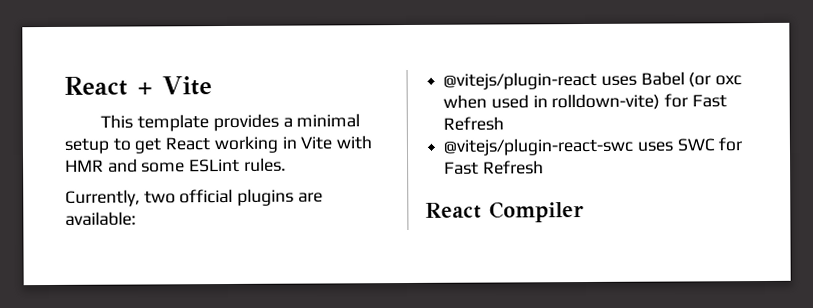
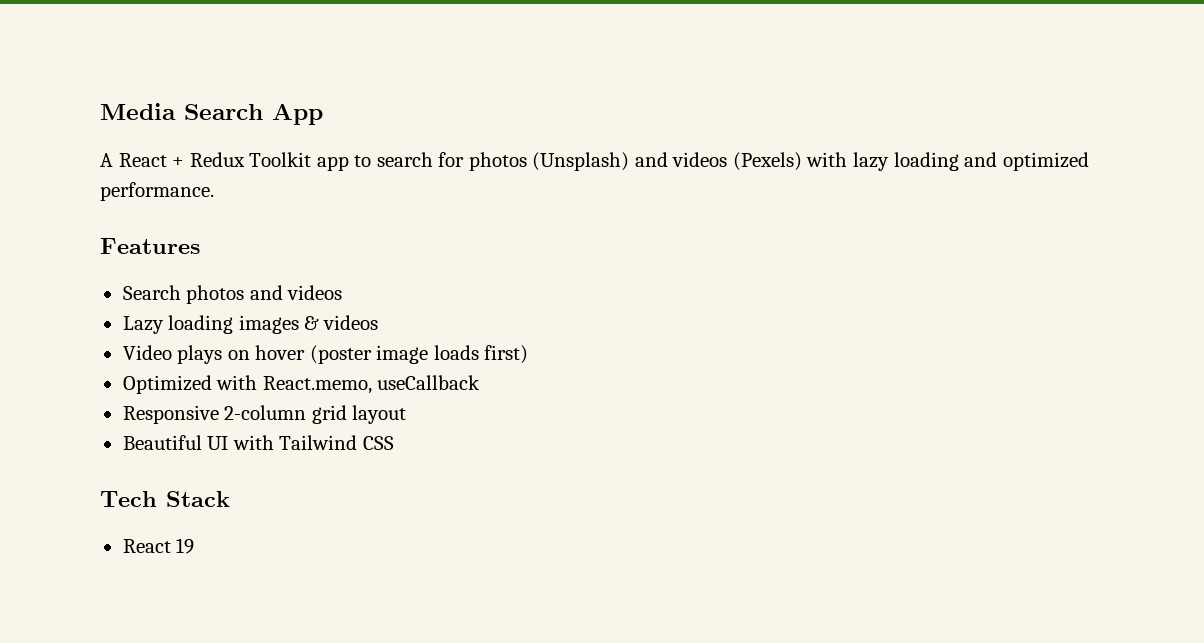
[64,76,212,96] [100,113,361,132] [64,135,373,154] [65,157,286,173] [65,188,323,207] [65,211,136,226] [443,71,743,90] [443,93,727,111] [443,116,505,131] [443,137,743,156] [444,160,544,175] [425,201,584,223] React + Vite // This template provides a minimal setup to get React working in Vite with HMR and some ESLint rules. // Currently, two official plugins are available: // @vitejs/plugin-react uses Babel (or oxc when used in rolldown-vite) for Fast Refresh // @vitejs/plugin-react-swc uses SWC for Fast Refresh // React Compiler -> [100,103,323,125] [100,152,1089,171] [100,182,214,201] [100,238,200,254] [122,285,343,304] [122,315,378,334] [122,345,529,364] [122,375,481,394] [122,405,407,424] [122,435,394,450] [100,491,230,507] [122,538,195,554] Media Search App // A React + Redux Toolkit app to search for photos (Unsplash) and videos (Pexels) with lazy loading and optimized performance. // Features // Search photos and videos // Lazy loading images & videos // Video plays on hover (poster image loads first) // Optimized with React.memo, useCallback // Responsive 2-column grid layout // Beautiful UI with Tailwind CSS // Tech Stack // React 19

